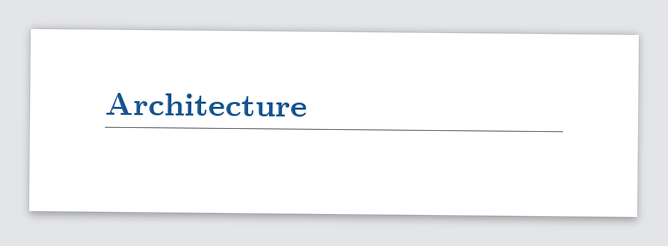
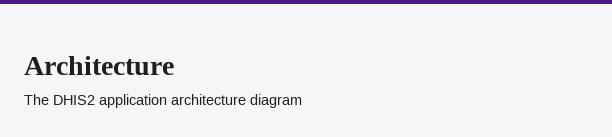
(308, 104) none -> [24,94,302,108] // The DHIS2 application architecture diagram

